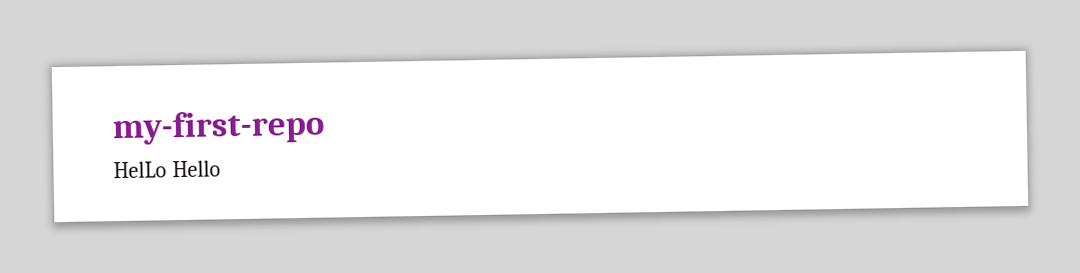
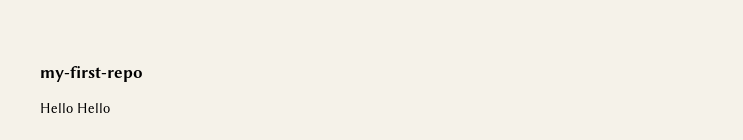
[113,161,167,179] HelLo -> [40,103,73,113] Hello

